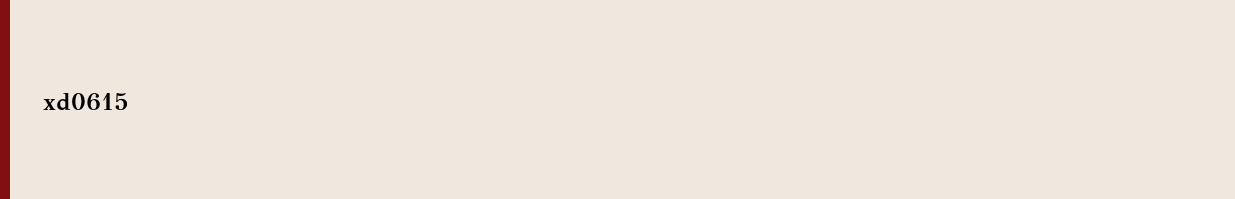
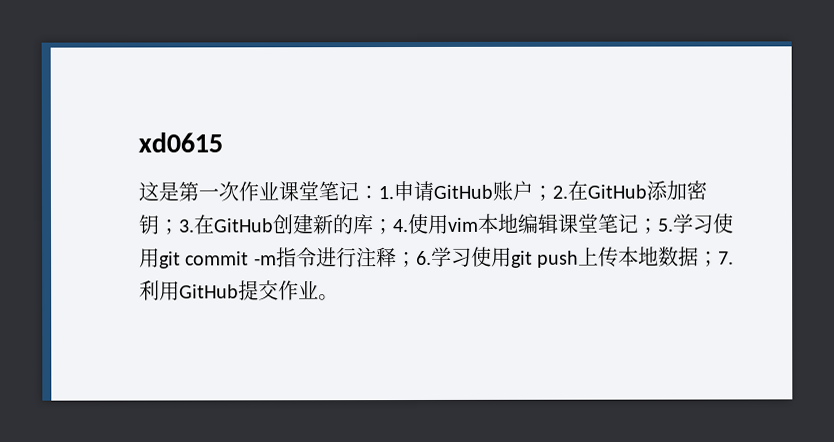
(129, 102) none -> [138,180,707,202] [138,213,734,235] [139,246,735,269] [139,280,339,301] // 这是第一次作业课堂笔记：1.申请GitHub账户；2.在GitHub添加密钥；3.在GitHub创建新的库；4.使用vim本地编辑课堂笔记；5.学习使用git commit -m指令进行注释；6.学习使用git push上传本地数据；7.利用GitHub提交作业。

